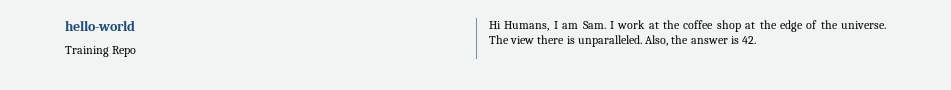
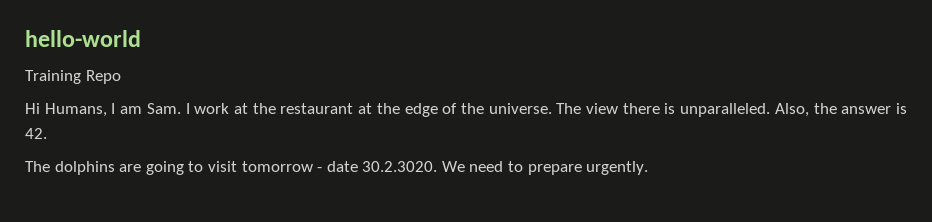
[683,20,741,32] coffee shop -> [280,103,354,114] restaurant
(757, 40) none -> [25,161,649,175] // The dolphins are going to visit tomorrow - date 30.2.3020. We need to prepare urgently.

